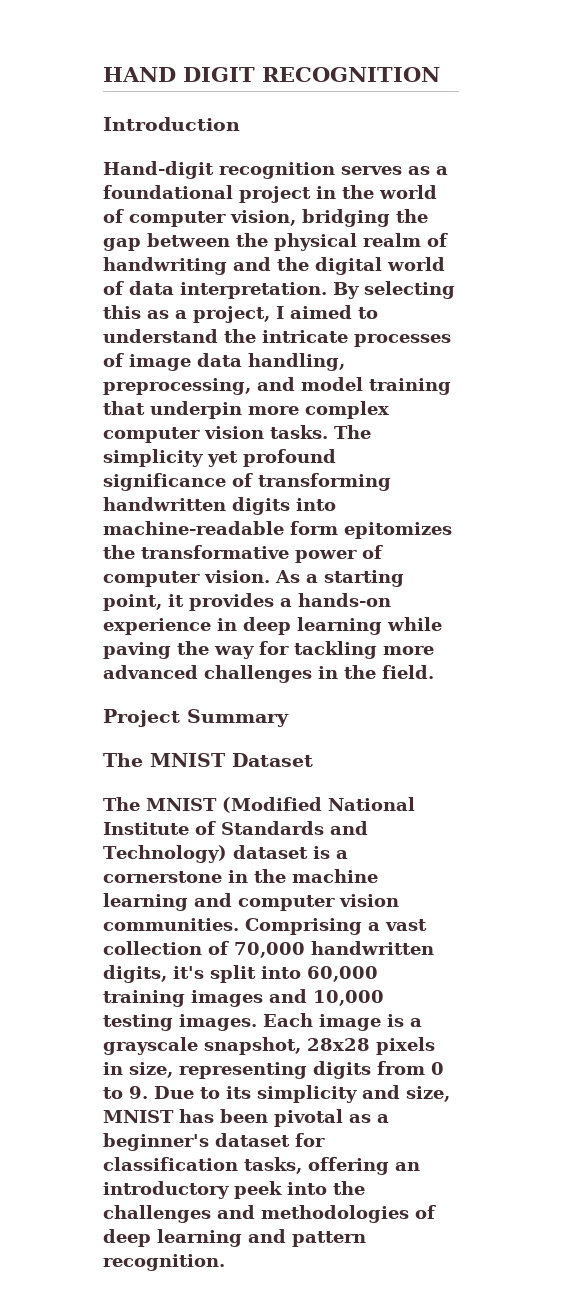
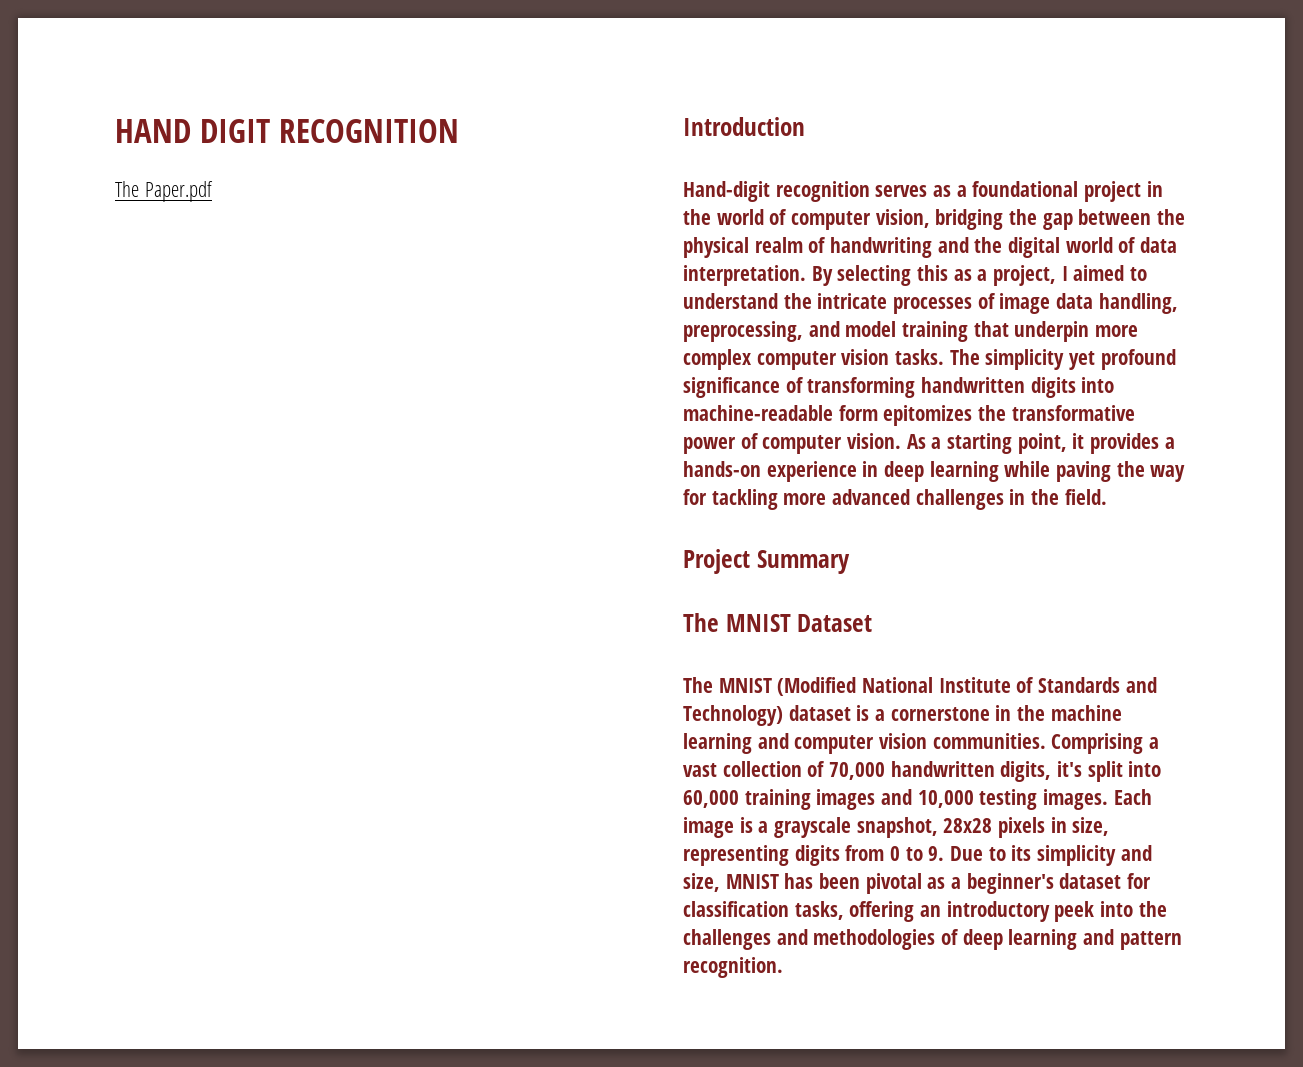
(440, 74) none -> [115,181,213,202] // The Paper.pdf

